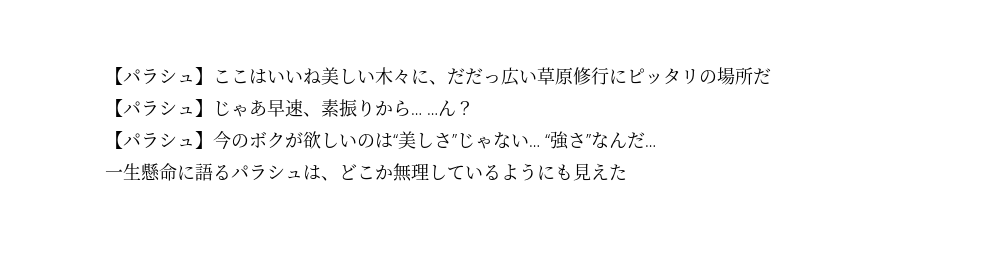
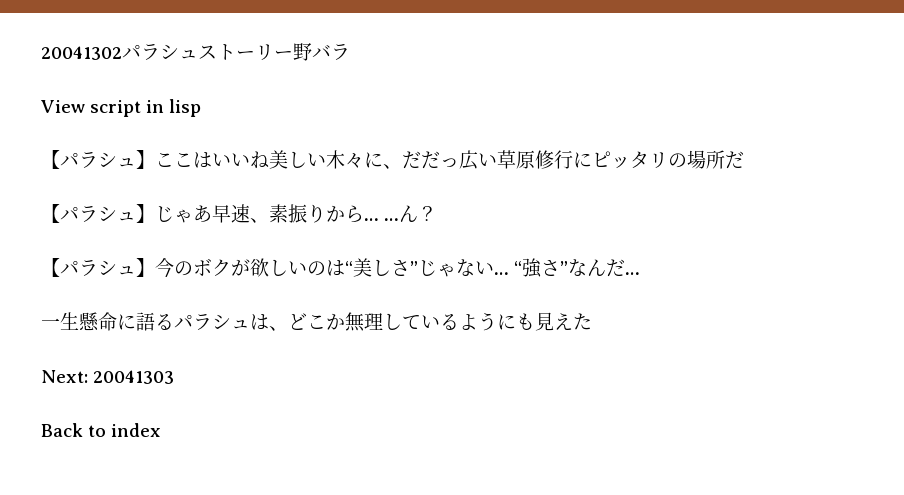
(104, 76) none -> [41,43,350,61] [41,99,202,117] 20041302パラシュストーリー野バラ // View script in lisp //
(627, 172) none -> [41,370,175,384] [41,423,162,437] // Next: 20041303 // Back to index

